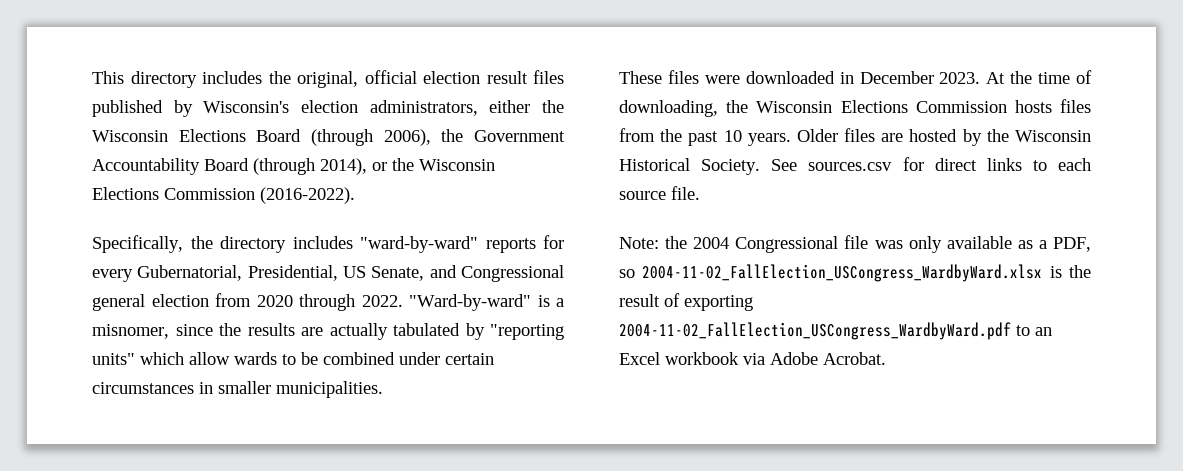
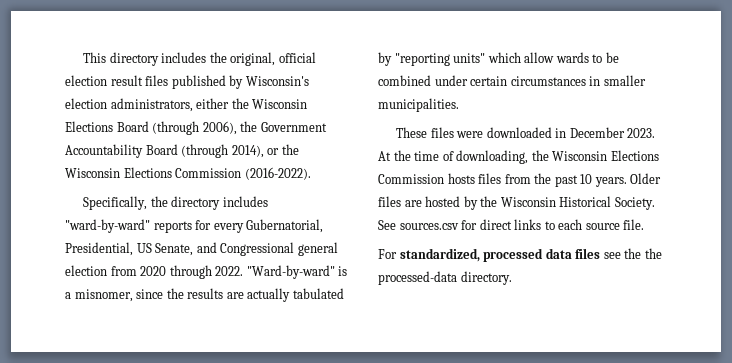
[619,235,1091,253] [619,264,1091,282] [619,293,753,311] [619,322,1052,340] [619,352,886,365] Note: the 2004 Congressional file was only available as a PDF, so 2004-11-02_FallElection_USCongress_WardbyWard.xlsx is the result of exporting 2004-11-02_FallElection_USCongress_WardbyWard.pdf to an Excel workbook via Adobe Acrobat. -> [378,248,662,262] [378,271,512,285] For standardized, processed data files see the the processed-data directory.

